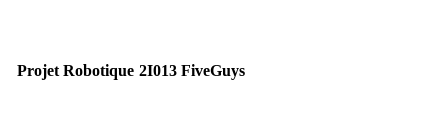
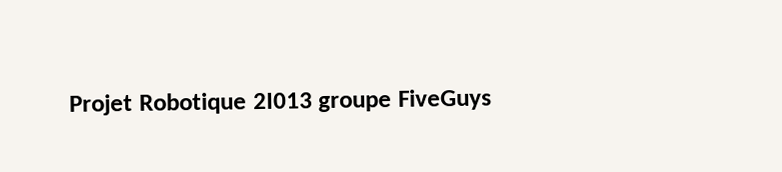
(177, 70) none -> [318,94,393,113] groupe

